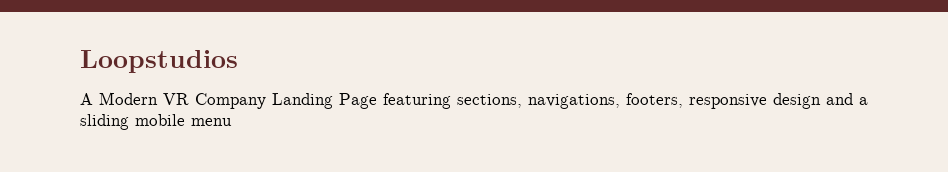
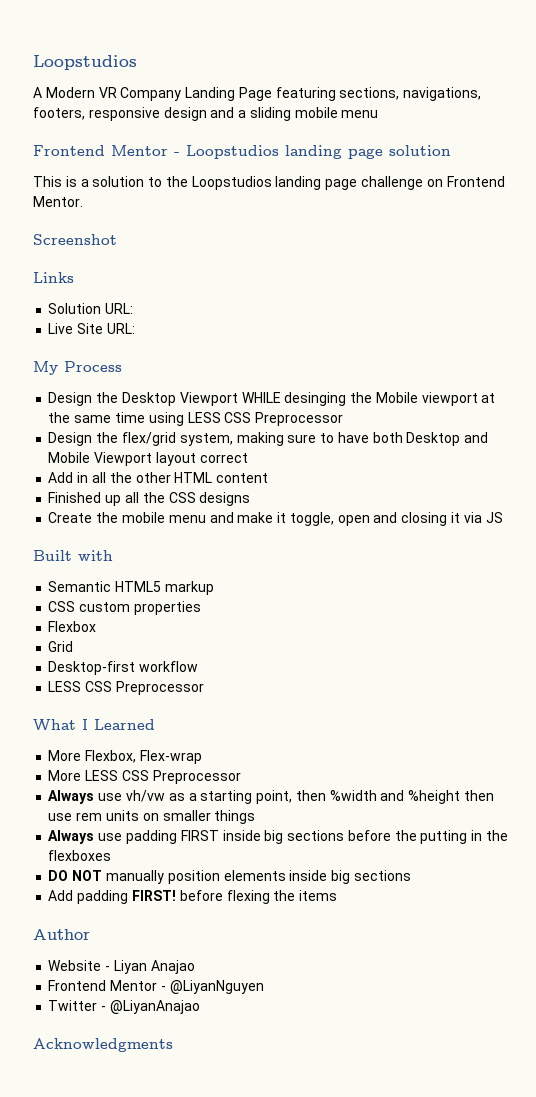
(232, 122) none -> [33,145,451,159] [33,176,505,190] [33,196,83,207] [33,234,117,245] [33,272,74,283] [48,303,134,314] [48,323,135,334] [33,361,122,375] [48,392,496,406] [48,412,344,426] [48,432,489,446] [48,452,248,466] [48,472,269,483] [48,492,251,506] [48,512,503,526] [33,550,113,561] [48,581,214,595] [48,601,201,615] [48,621,97,632] [48,641,74,652] [48,661,199,675] [48,681,204,695] [33,719,155,731] [48,750,202,764] [48,770,241,784] [48,790,494,804] [48,810,256,824] [48,830,508,844] [48,850,112,861] [48,870,411,884] [48,890,338,904] [33,929,90,940] [48,960,195,974] [48,980,264,994] [48,1000,200,1014] [33,1038,173,1052] // Frontend Mentor - Loopstudios landing page solution // This is a solution to the Loopstudios landing page challenge on Frontend Mentor. // Screenshot // Links // Solution URL: // Live Site URL: // My Process // Design the Desktop Viewport WHILE desinging the Mobile viewport at the same time using LESS CSS Preprocessor // Design the flex/grid system, making sure to have both Desktop and Mobile Viewport layout correct // Add in all the other HTML content // Finished up all the CSS designs // Create the mobile menu and make it toggle, open and closing it via JS // Built with // Semantic HTML5 markup // CSS custom properties // Flexbox // Grid // Desktop-first workflow // LESS CSS Preprocessor // What I Learned // More Flexbox, Flex-wrap // More LESS CSS Preprocessor // Always use vh/vw as a starting point, then %width and %height then use rem units on smaller things // Always use padding FIRST inside big sections before the putting in the flexboxes // DO NOT manually position elements inside big sections // Add padding FIRST! before flexing the items // Author // Website - Liyan Anajao // Frontend Mentor - @LiyanNguyen // Twitter - @LiyanAnajao // Acknowledgments

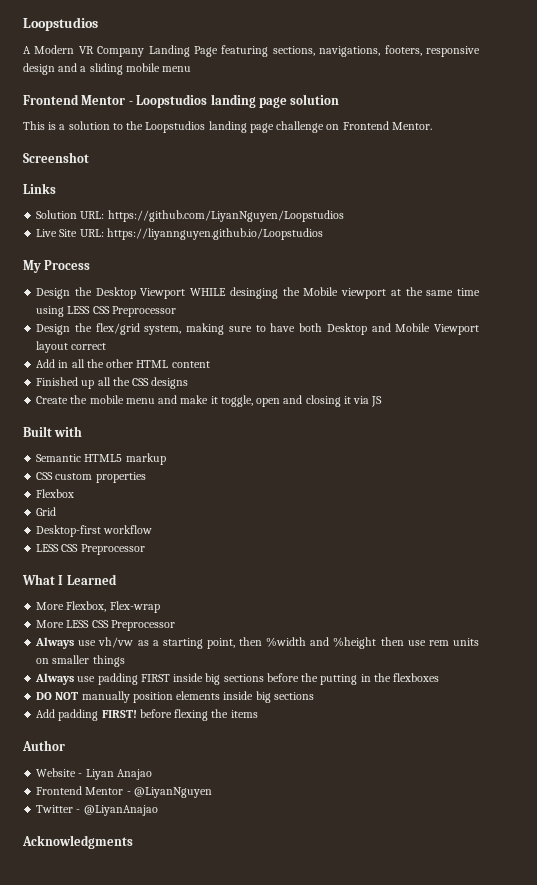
(134, 308) none -> [107,210,344,222] https://github.com/LiyanNguyen/Loopstudios
(135, 328) none -> [106,228,323,240] https://liyannguyen.github.io/Loopstudios

